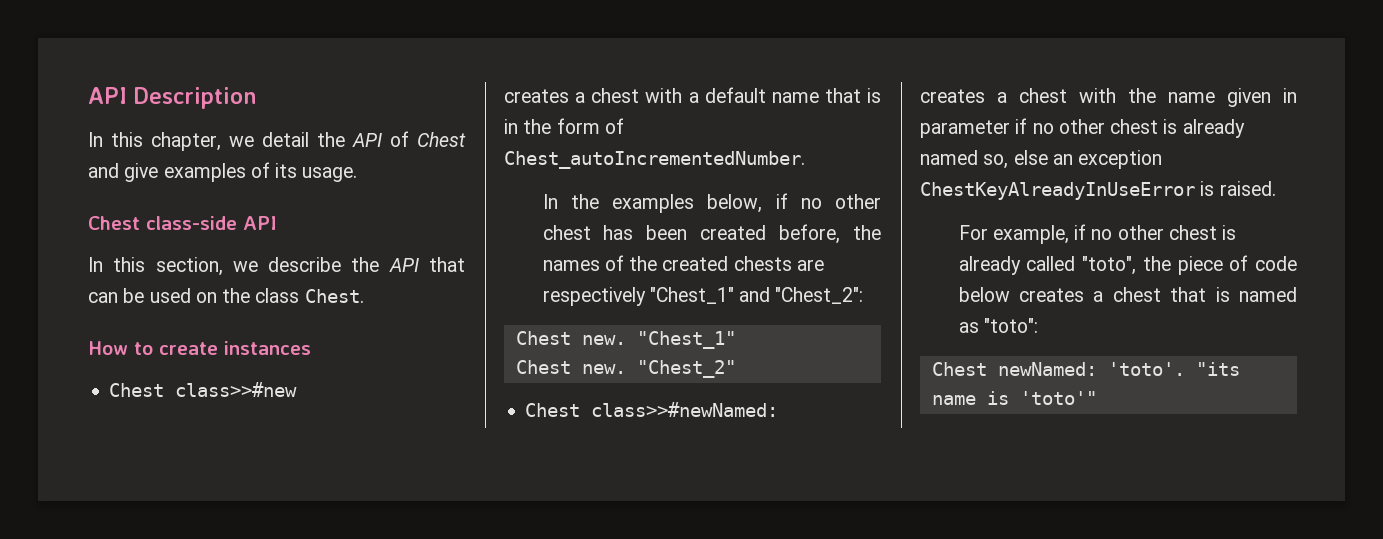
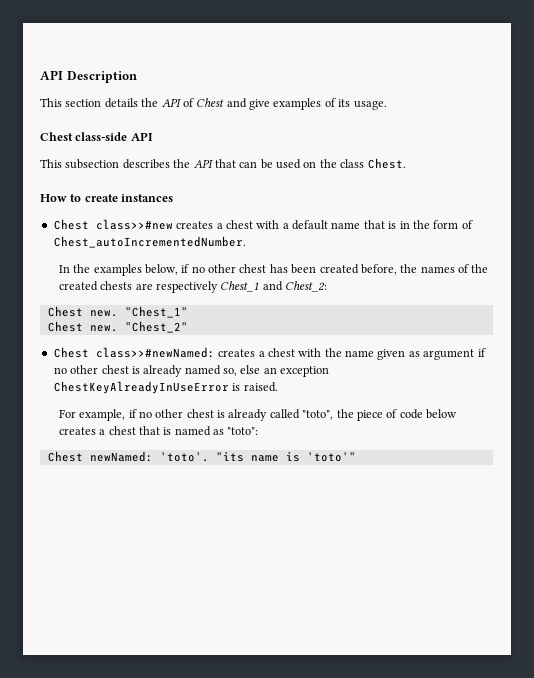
[88,132,309,151] In this chapter, we detail -> [40,98,138,108] This section details
[88,257,342,276] In this section, we describe -> [40,159,170,169] This subsection describes
(298, 389) // -> (173, 224) none
[649,287,864,304] "Chest_1" and "Chest_2": -> [220,281,328,292] Chest_1 and Chest_2:
(779, 409) // -> (215, 352) none
[1283,88,1297,103] [920,120,1010,138] in parameter -> [408,349,475,360] as argument

